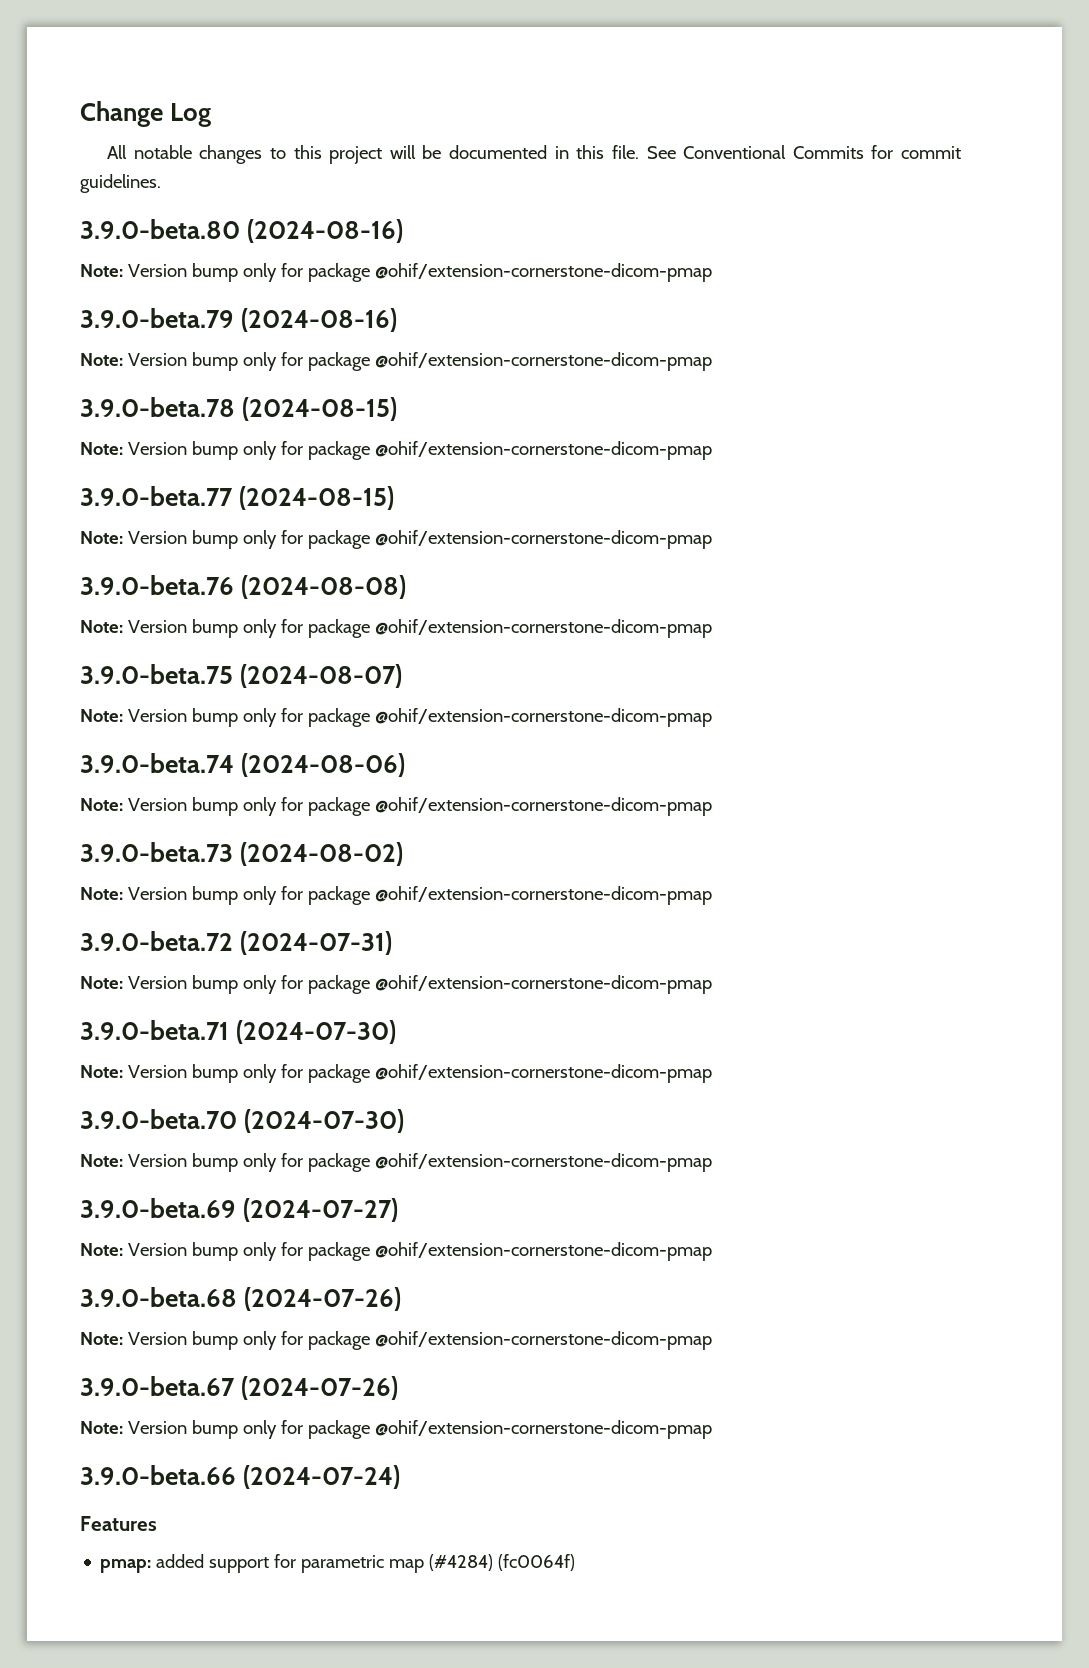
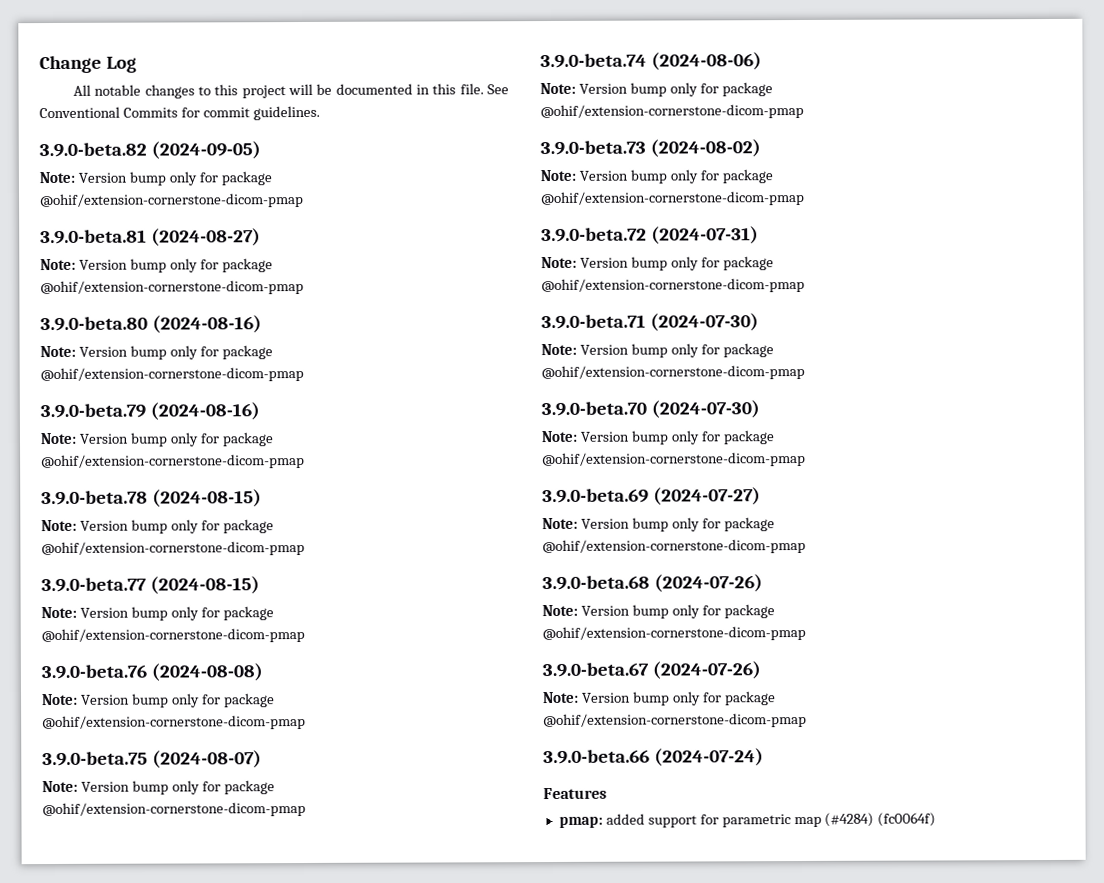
(161, 183) none -> [39,141,261,160] [39,171,272,186] [40,192,304,209] [40,228,261,247] [40,258,273,273] [40,279,304,296] // 3.9.0-beta.82 (2024-09-05) // Note: Version bump only for package @ohif/extension-cornerstone-dicom-pmap // 3.9.0-beta.81 (2024-08-27) // Note: Version bump only for package @ohif/extension-cornerstone-dicom-pmap

